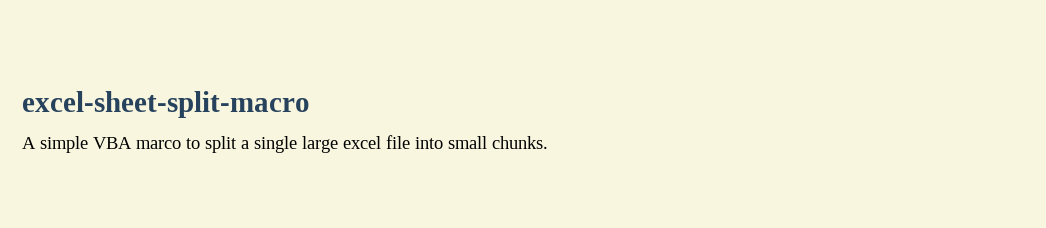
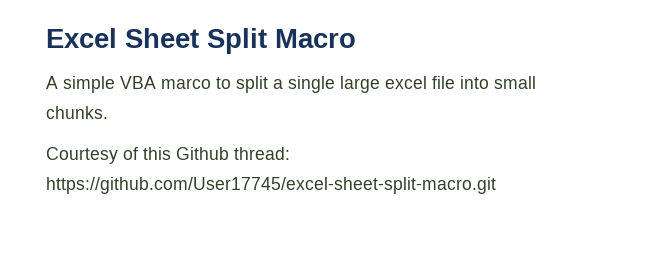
[22,91,310,118] excel-sheet-split-macro -> [46,28,356,54] Excel Sheet Split Macro
(548, 142) none -> [46,147,290,164] [46,177,496,194] // Courtesy of this Github thread: https://github.com/User17745/excel-sheet-split-macro.git

